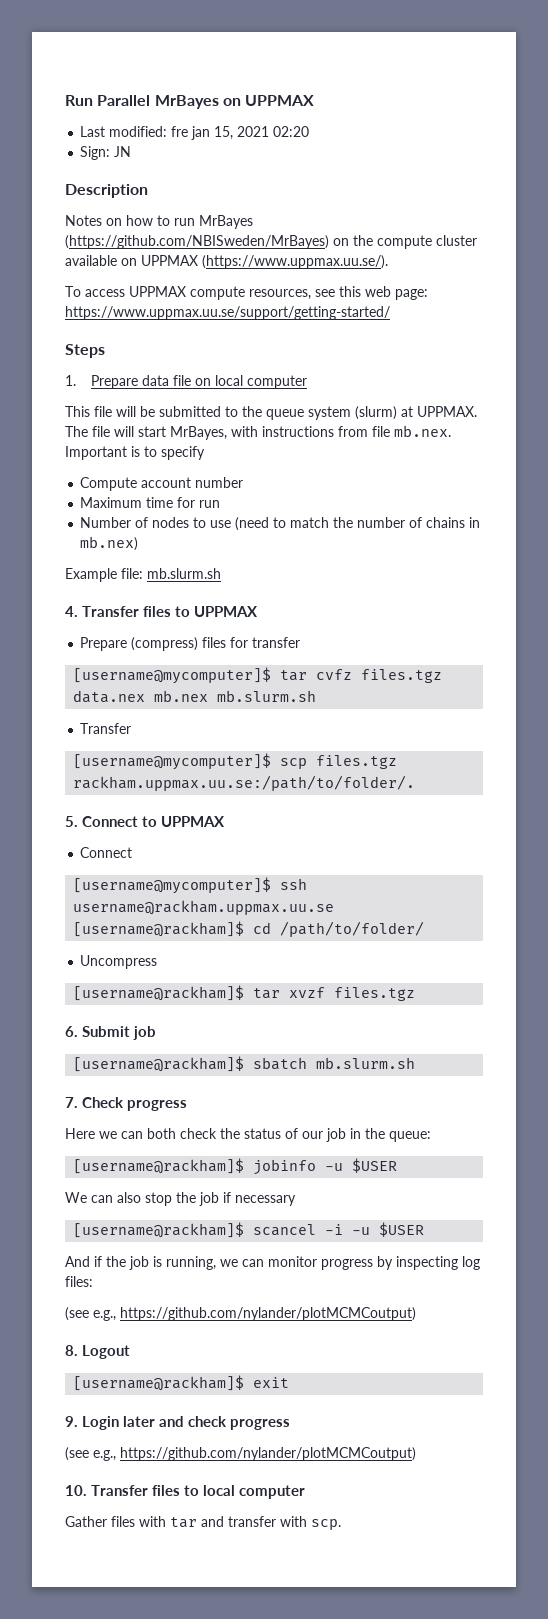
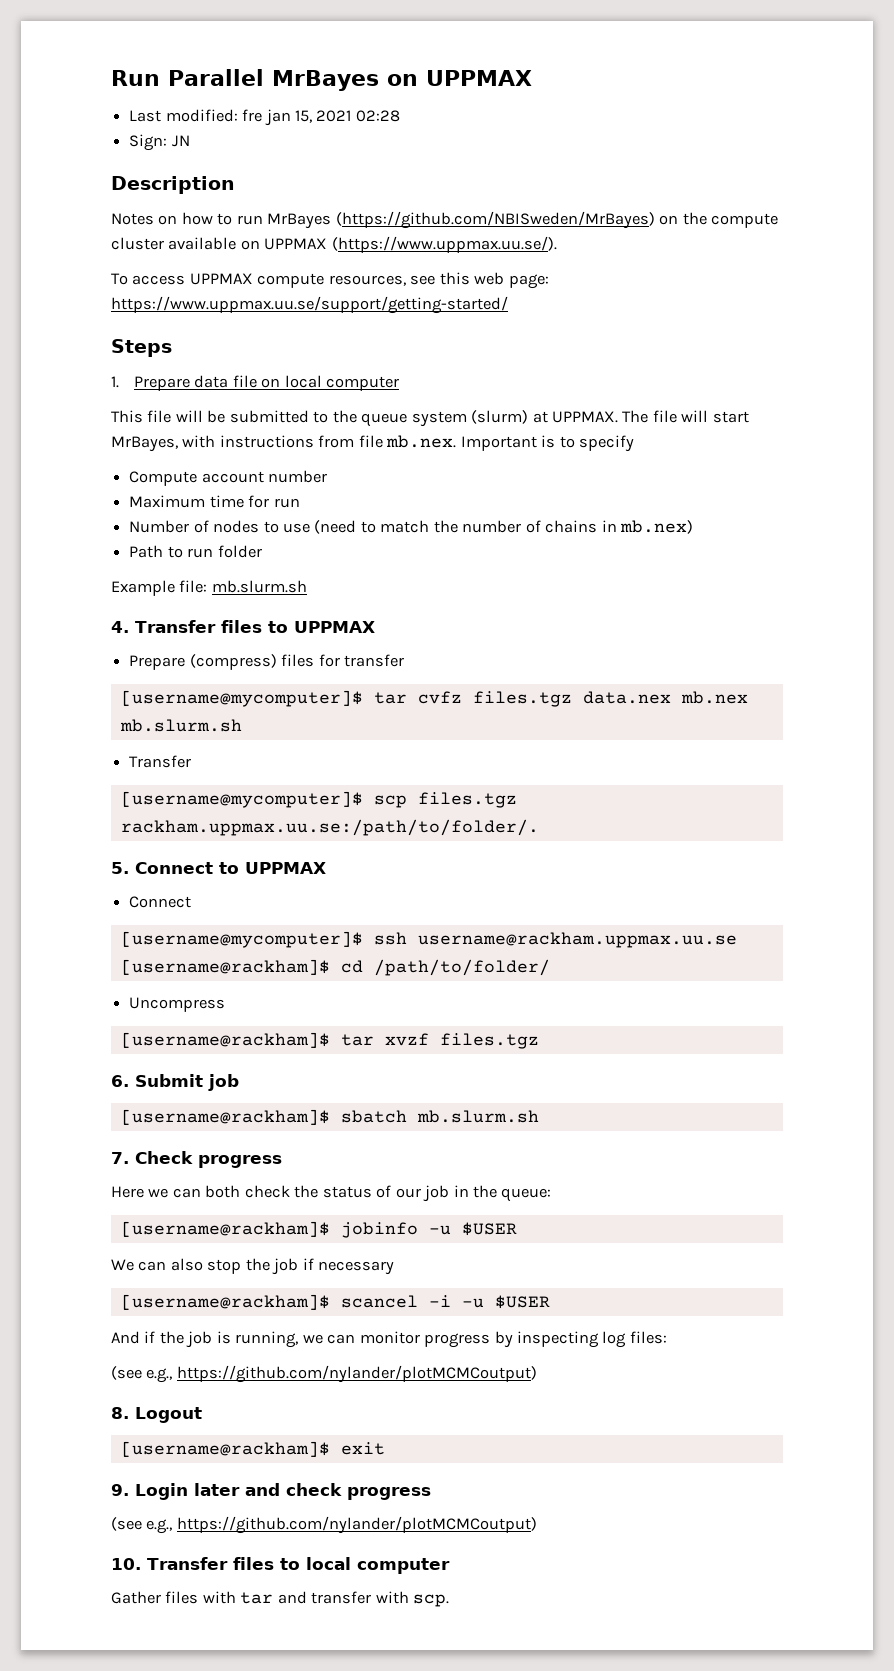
[273,126,310,137] 02:20 -> [355,110,400,122] 02:28
(139, 543) none -> [129,545,262,558] // Path to run folder

